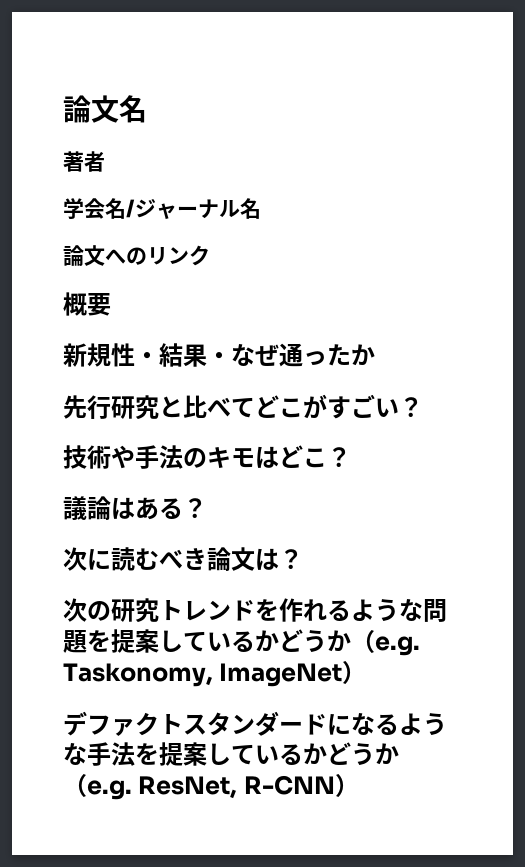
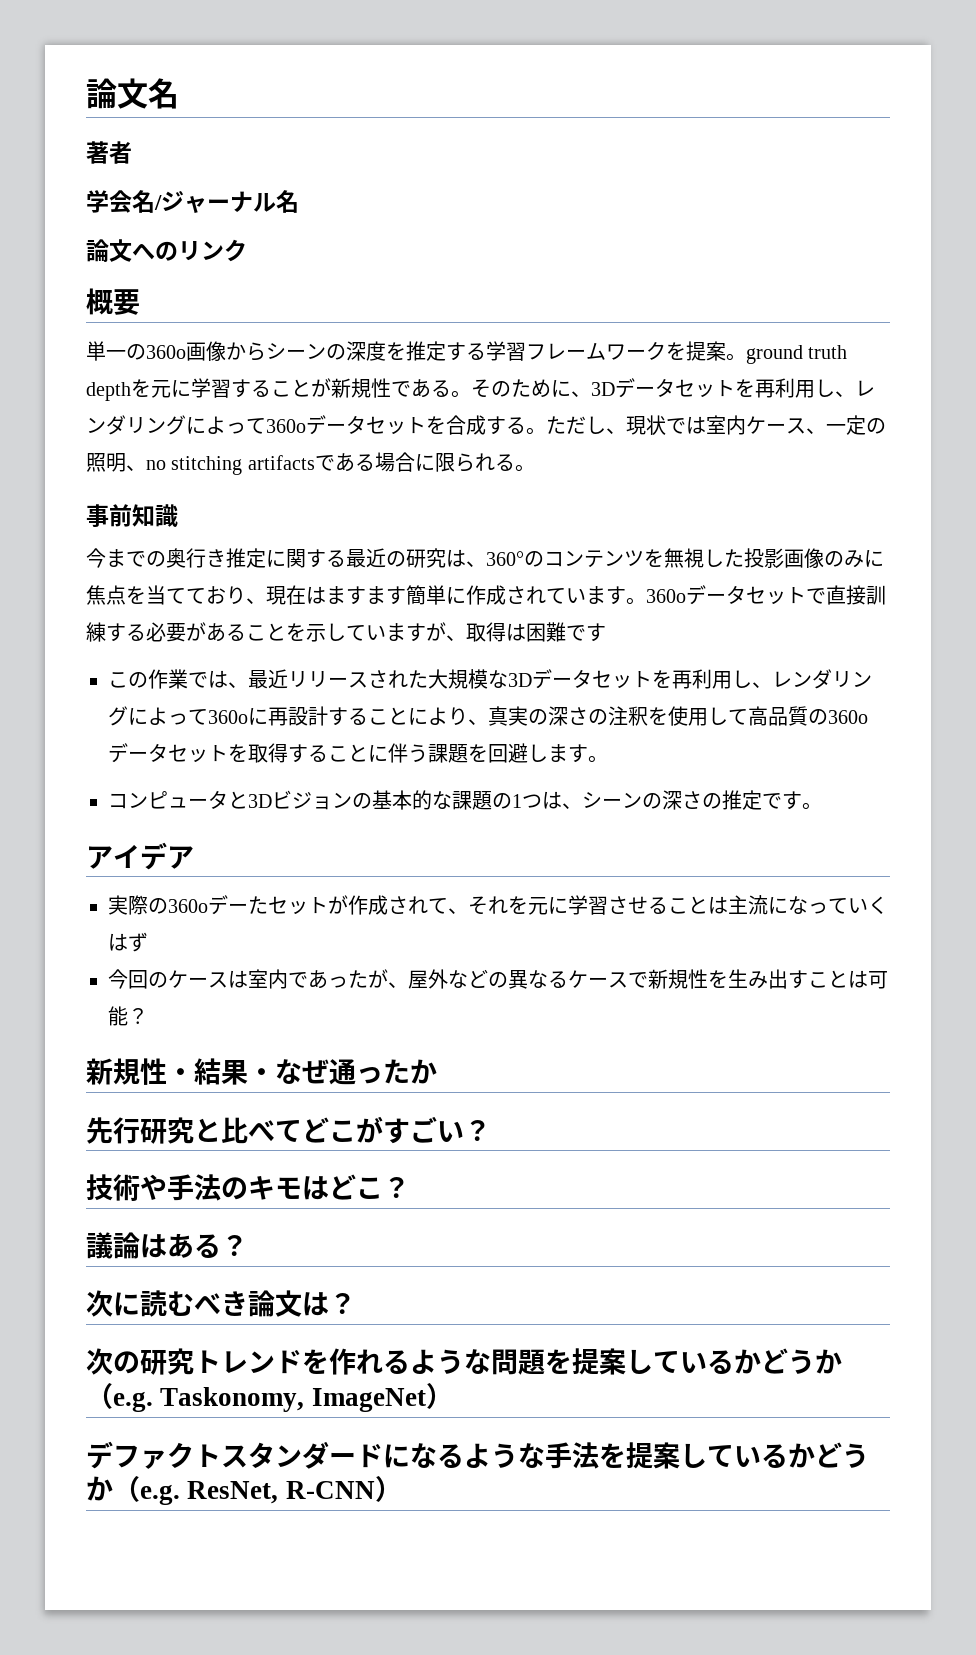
(111, 304) none -> [86,341,848,364] [86,378,875,401] [86,415,886,435] [86,452,535,475] [86,504,178,528] [86,548,884,568] [86,585,886,605] [86,622,606,642] [108,669,872,689] [108,706,868,726] [108,743,608,763] [108,790,822,810] [86,842,194,870] [108,895,888,915] [108,932,148,952] [108,969,888,989] [108,1006,148,1026] // 単一の360o画像からシーンの深度を推定する学習フレームワークを提案。ground truth depthを元に学習することが新規性である。そのために、3Dデータセットを再利用し、レンダリングによって360oデータセットを合成する。ただし、現状では室内ケース、一定の照明、no stitching artifactsである場合に限られる。 // 事前知識 // 今までの奥行き推定に関する最近の研究は、360°のコンテンツを無視した投影画像のみに焦点を当てており、現在はますます簡単に作成されています。360oデータセットで直接訓練する必要があることを示していますが、取得は困難です // この作業では、最近リリースされた大規模な3Dデータセットを再利用し、レンダリングによって360oに再設計することにより、真実の深さの注釈を使用して高品質の360oデータセットを取得することに伴う課題を回避します。 // コンピュータと3Dビジョンの基本的な課題の1つは、シーンの深さの推定です。 // アイデア // 実際の360oデーたセットが作成されて、それを元に学習させることは主流になっていくはず // 今回のケースは室内であったが、屋外などの異なるケースで新規性を生み出すことは可能？

